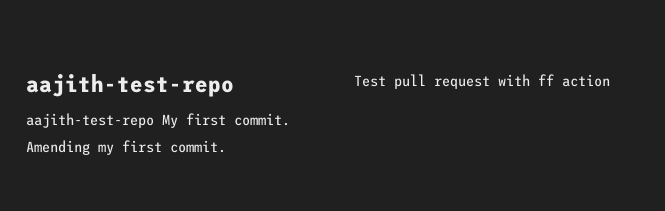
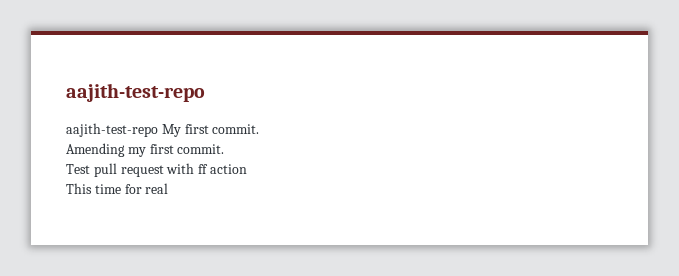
(610, 80) none -> [66,183,169,194] // This time for real

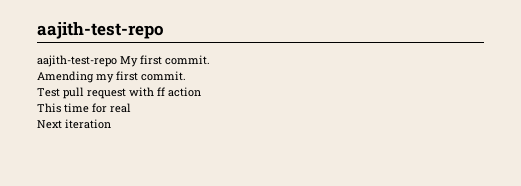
(169, 188) none -> [37,119,111,129] // Next iteration

